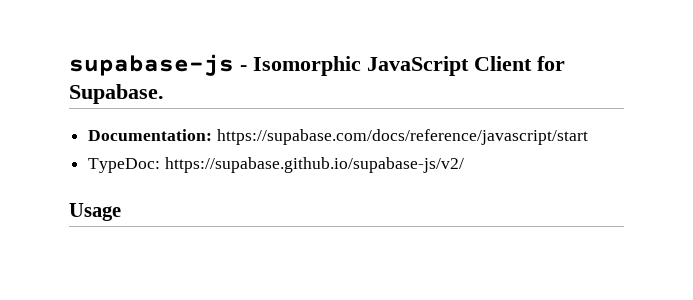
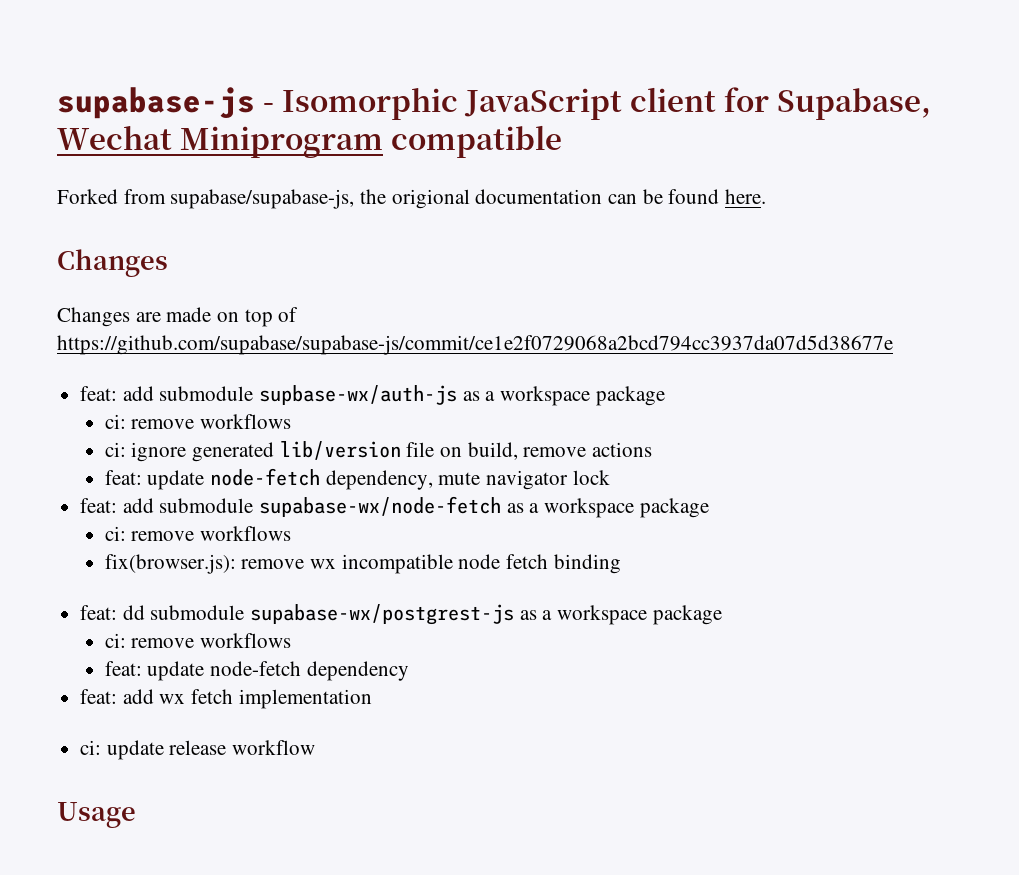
[474,56,565,71] [69,84,164,104] [88,129,588,145] [88,157,464,173] Client for Supabase. // Documentation: https://supabase.com/docs/reference/javascript/start // TypeDoc: https://supabase.github.io/supabase-js/v2/ -> [629,87,931,120] [57,125,562,158] [57,189,767,209] [57,249,168,277] [57,307,299,327] [57,335,893,355] [80,385,665,406] [104,414,291,429] [104,441,652,462] [104,468,610,490] [80,496,709,518] [104,526,291,541] [104,554,621,574] [80,604,722,625] [104,633,291,648] [104,661,409,681] [80,689,372,709] [80,740,316,760] client for Supabase, Wechat Miniprogram compatible // Forked from supabase/supabase-js, the origional documentation can be found here. // Changes // Changes are made on top of https://github.com/supabase/supabase-js/commit/ce1e2f0729068a2bcd794cc3937da07d5d38677e // feat: add submodule supbase-wx/auth-js as a workspace package // ci: remove workflows // ci: ignore generated lib/version file on build, remove actions // feat: update node-fetch dependency, mute navigator lock // feat: add submodule supabase-wx/node-fetch as a workspace package // ci: remove workflows // fix(browser.js): remove wx incompatible node fetch binding // feat: dd submodule supabase-wx/postgrest-js as a workspace package // ci: remove workflows // feat: update node-fetch dependency // feat: add wx fetch implementation // ci: update release workflow

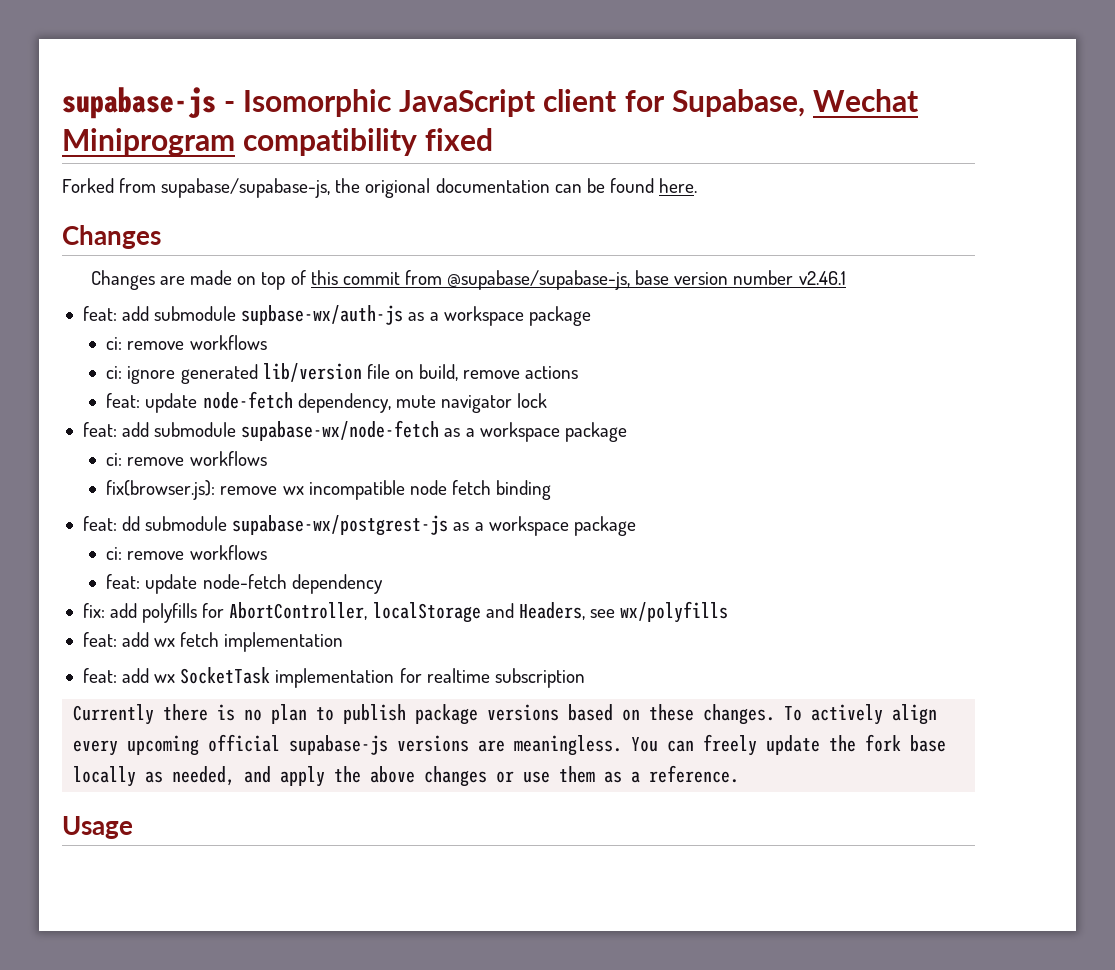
[390,125,562,158] compatible -> [243,128,494,156] compatibility fixed
[57,335,893,355] https://github.com/supabase/supabase-js/commit/ce1e2f0729068a2bcd794cc3937da07d5d38677e -> [310,270,846,290] this commit from @supabase/supabase-js, base version number v2.46.1
(409, 671) none -> [82,601,729,623] // fix: add polyfills for AbortController, localStorage and Headers, see wx/polyfills
[80,740,316,760] ci: update release workflow -> [82,667,585,688] [73,704,938,725] [73,734,947,756] [73,765,740,787] feat: add wx SocketTask implementation for realtime subscription // Currently there is no plan to publish package versions based on these changes. To actively align every upcoming official supabase-js versions are meaningless. You can freely update the fork base locally as needed, and apply the above changes or use them as a reference.

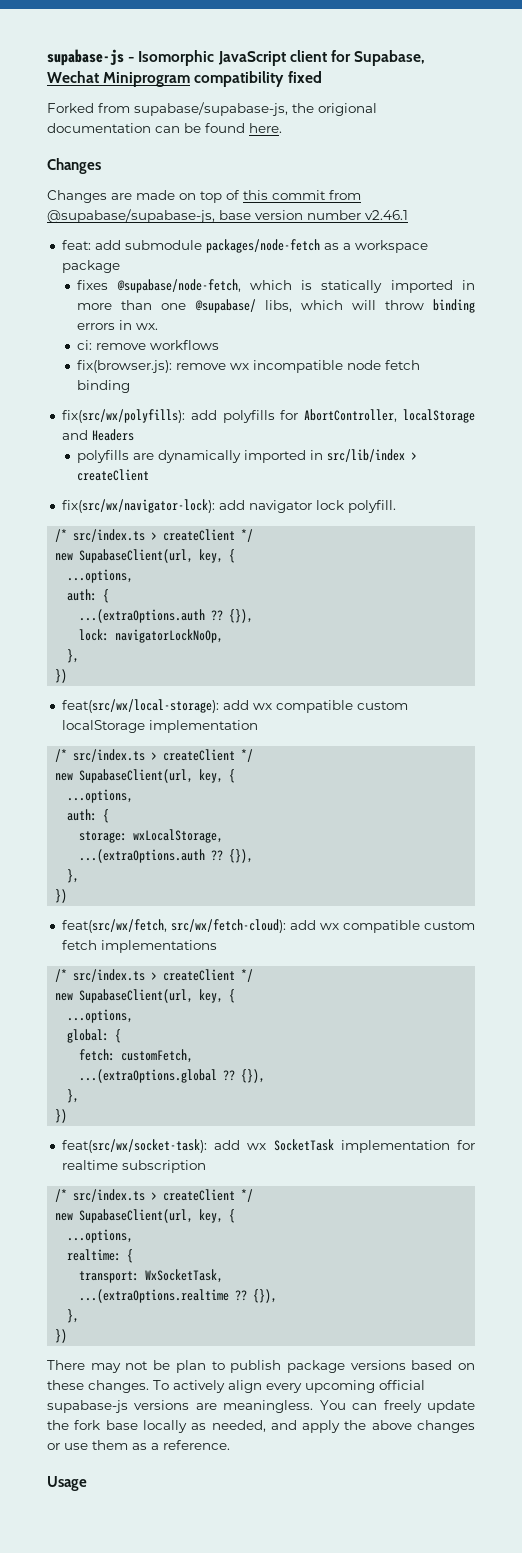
[241,305,591,326] [106,335,267,350] [106,363,579,384] [106,391,548,413] [82,420,627,442] supbase-wx/auth-js as a workspace package // ci: remove workflows // ci: ignore generated lib/version file on build, remove actions // feat: update node-fetch dependency, mute navigator lock // feat: add submodule supabase-wx/node-fetch as a workspace package -> [205,239,428,253] [61,260,120,273] [77,279,476,293] [77,299,475,313] [77,320,159,330] packages/node-fetch as a workspace package // fixes @supabase/node-fetch, which is statically imported in more than one @supabase/ libs, which will throw binding errors in wx.
[82,515,636,536] [106,545,267,560] [106,574,383,594] [82,603,105,618] feat: dd submodule supabase-wx/postgrest-js as a workspace package // ci: remove workflows // feat: update node-fetch dependency // fix: -> [61,409,185,423] fix(src/wx/polyfills):
[518,601,729,623] [82,632,344,652] [82,668,117,683] Headers, see wx/polyfills // feat: add wx fetch implementation // feat: -> [91,429,134,441] [77,449,418,463] [77,469,150,481] [61,499,396,513] [55,529,254,542] [55,549,236,563] [67,569,134,583] [67,589,110,603] [79,609,254,623] [79,629,224,643] [67,649,80,663] [55,669,68,683] [61,699,408,713] [61,720,258,733] [55,749,254,762] [55,769,236,783] [67,789,134,803] [67,809,110,823] [79,829,224,843] [79,849,254,863] [67,869,80,883] [55,889,68,903] [61,919,475,933] [61,940,217,953] [55,969,254,982] [55,989,236,1003] [67,1009,134,1023] [67,1029,122,1043] [79,1049,194,1063] [79,1069,266,1083] [67,1089,80,1103] [55,1109,68,1123] [61,1139,207,1153] Headers // polyfills are dynamically imported in src/lib/index > createClient // fix(src/wx/navigator-lock): add navigator lock polyfill. // /* src/index.ts > createClient */ // new SupabaseClient(url, key, { // ...options, // auth: { // ...(extraOptions.auth ?? {}), // lock: navigatorLockNoOp, // }, // }) // feat(src/wx/local-storage): add wx compatible custom localStorage implementation // /* src/index.ts > createClient */ // new SupabaseClient(url, key, { // ...options, // auth: { // storage: wxLocalStorage, // ...(extraOptions.auth ?? {}), // }, // }) // feat(src/wx/fetch, src/wx/fetch-cloud): add wx compatible custom fetch implementations // /* src/index.ts > createClient */ // new SupabaseClient(url, key, { // ...options, // global: { // fetch: customFetch, // ...(extraOptions.global ?? {}), // }, // }) // feat(src/wx/socket-task):
[73,704,263,725] Currently there is no -> [55,1189,254,1202] [55,1209,236,1223] [67,1229,134,1243] [67,1249,134,1263] [79,1269,224,1283] [79,1289,278,1303] [67,1309,80,1323] [55,1329,68,1343] [47,1360,171,1373] /* src/index.ts > createClient */ // new SupabaseClient(url, key, { // ...options, // realtime: { // transport: WxSocketTask, // ...(extraOptions.realtime ?? {}), // }, // }) // There may not be

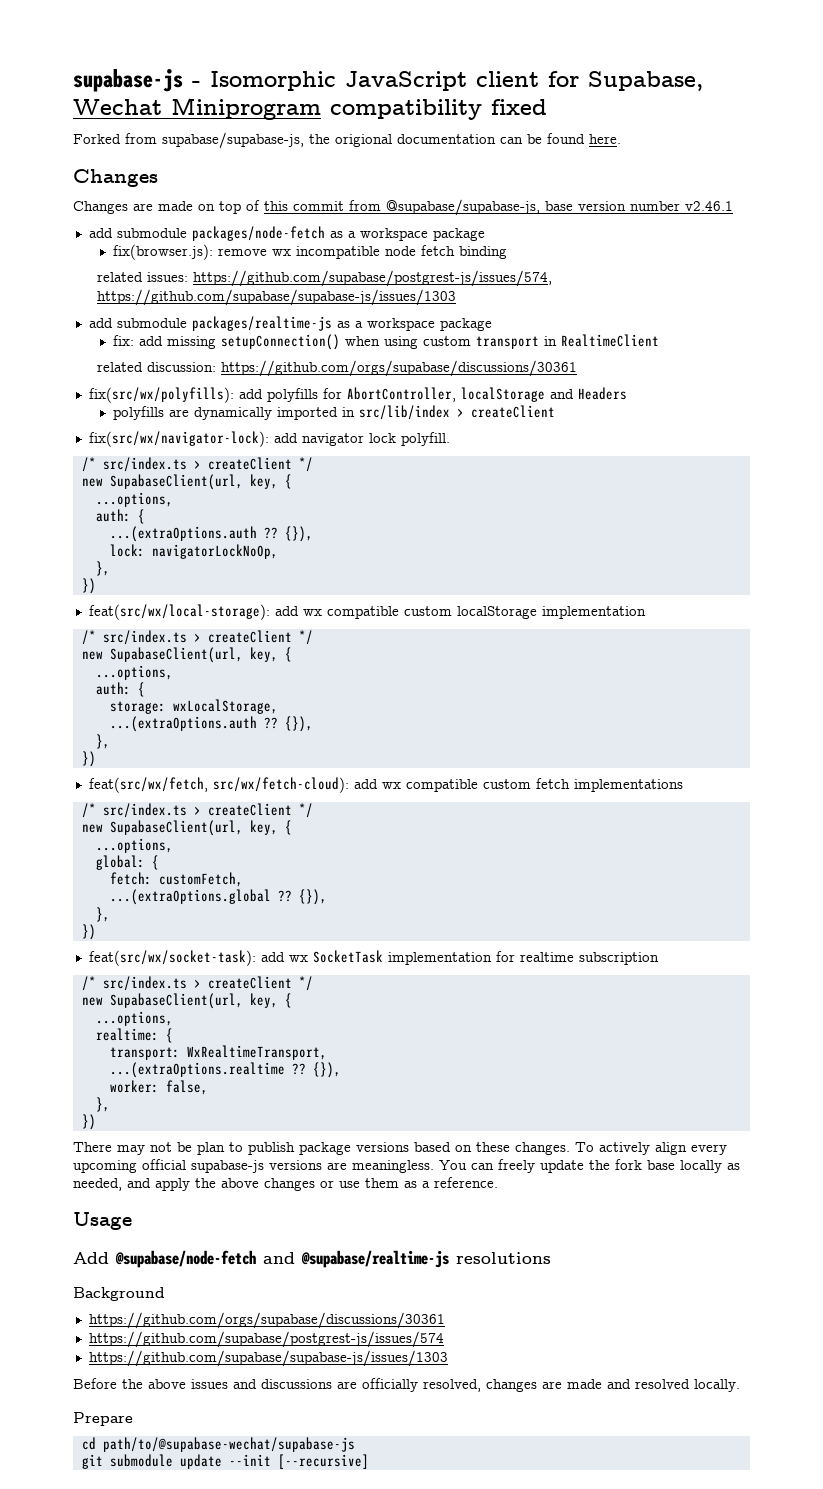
[61,240,91,250] feat: -> (733, 206) none
[77,279,476,293] [77,299,475,313] [77,320,159,330] [77,340,220,350] // fixes @supabase/node-fetch, which is statically imported in more than one @supabase/ libs, which will throw binding errors in wx. // ci: remove workflows -> (485, 234) none
(131, 386) none -> [96,270,552,287] [96,289,456,306] [88,316,492,331] [112,334,659,350] [96,360,577,377] // related issues: https://github.com/supabase/postgrest-js/issues/574, https://github.com/supabase/supabase-js/issues/1303 // add submodule packages/realtime-js as a workspace package // fix: add missing setupConnection() when using custom transport in RealtimeClient // related discussion: https://github.com/orgs/supabase/discussions/30361
[145,1269,224,1283] WxSocketTask, -> [186,1045,327,1060] WxRealtimeTransport,
(278, 1296) none -> [109,1080,208,1095] // worker: false,
(87, 1483) none -> [73,1250,551,1268] [73,1287,165,1301] [88,1312,445,1329] [88,1331,444,1348] [88,1350,448,1367] [73,1378,740,1392] [73,1412,133,1426] [81,1437,355,1452] [81,1454,369,1469] // Add @supabase/node-fetch and @supabase/realtime-js resolutions // Background // https://github.com/orgs/supabase/discussions/30361 // https://github.com/supabase/postgrest-js/issues/574 // https://github.com/supabase/supabase-js/issues/1303 // Before the above issues and discussions are officially resolved, changes are made and resolved locally. // Prepare // cd path/to/@supabase-wechat/supabase-js // git submodule update --init [--recursive]

